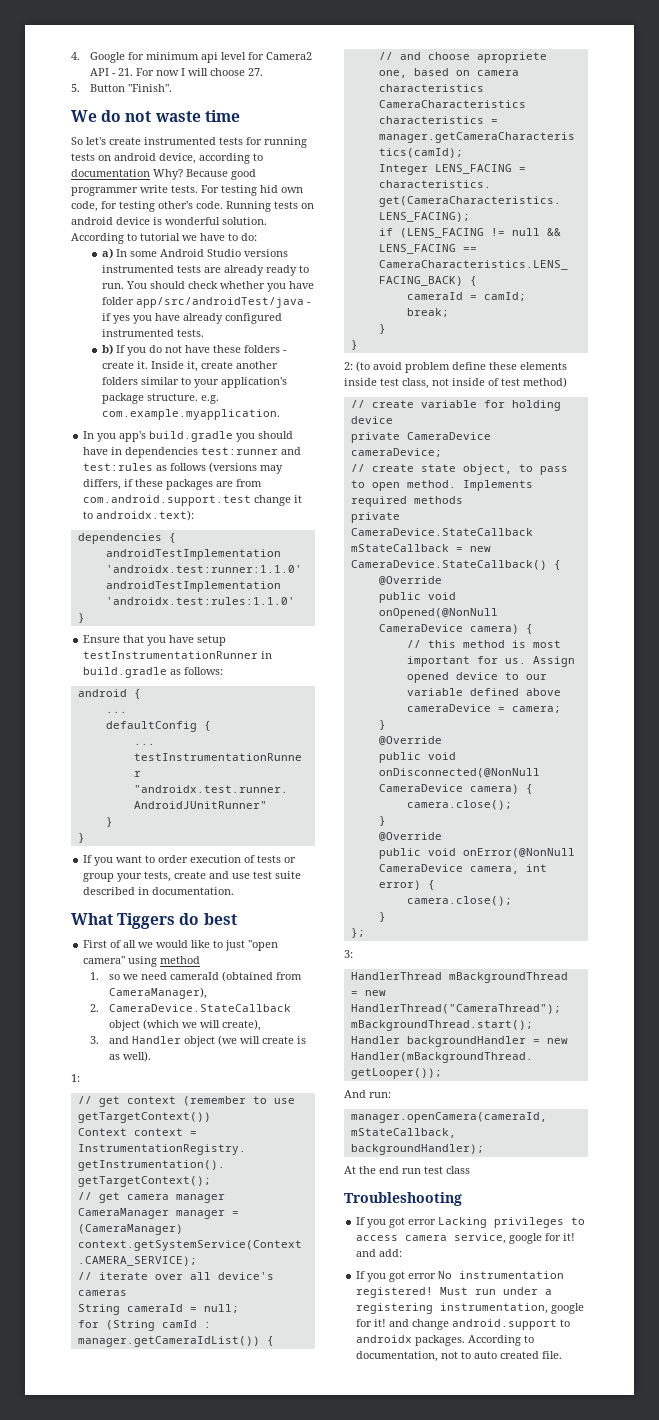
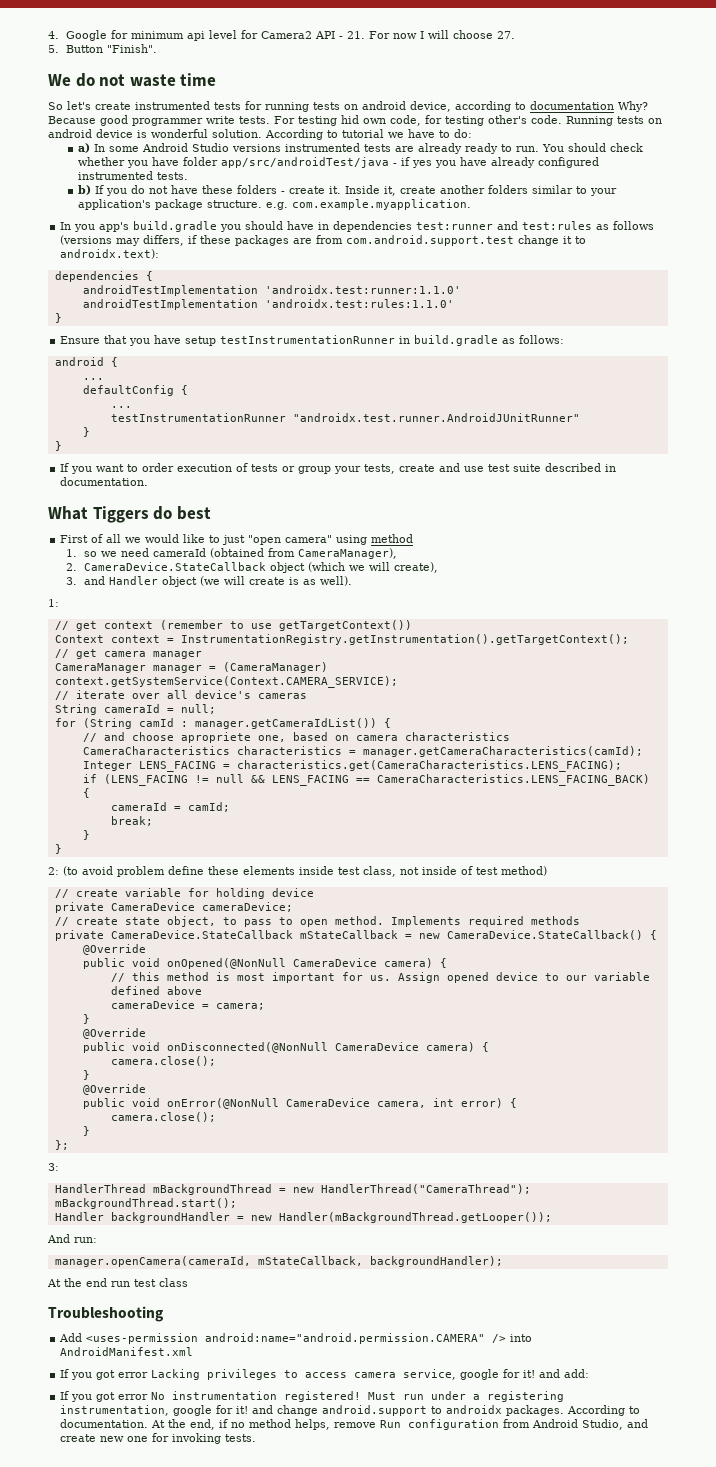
(462, 1199) none -> [59,1333,533,1344] [60,1347,194,1356] // Add <uses-permission android:name="android.permission.CAMERA" /> into AndroidManifest.xml
[356,1351,563,1362] documentation, not to auto created file. -> [60,1419,649,1430] [60,1433,257,1444] documentation. At the end, if no method helps, remove Run configuration from Android Studio, and create new one for invoking tests.

